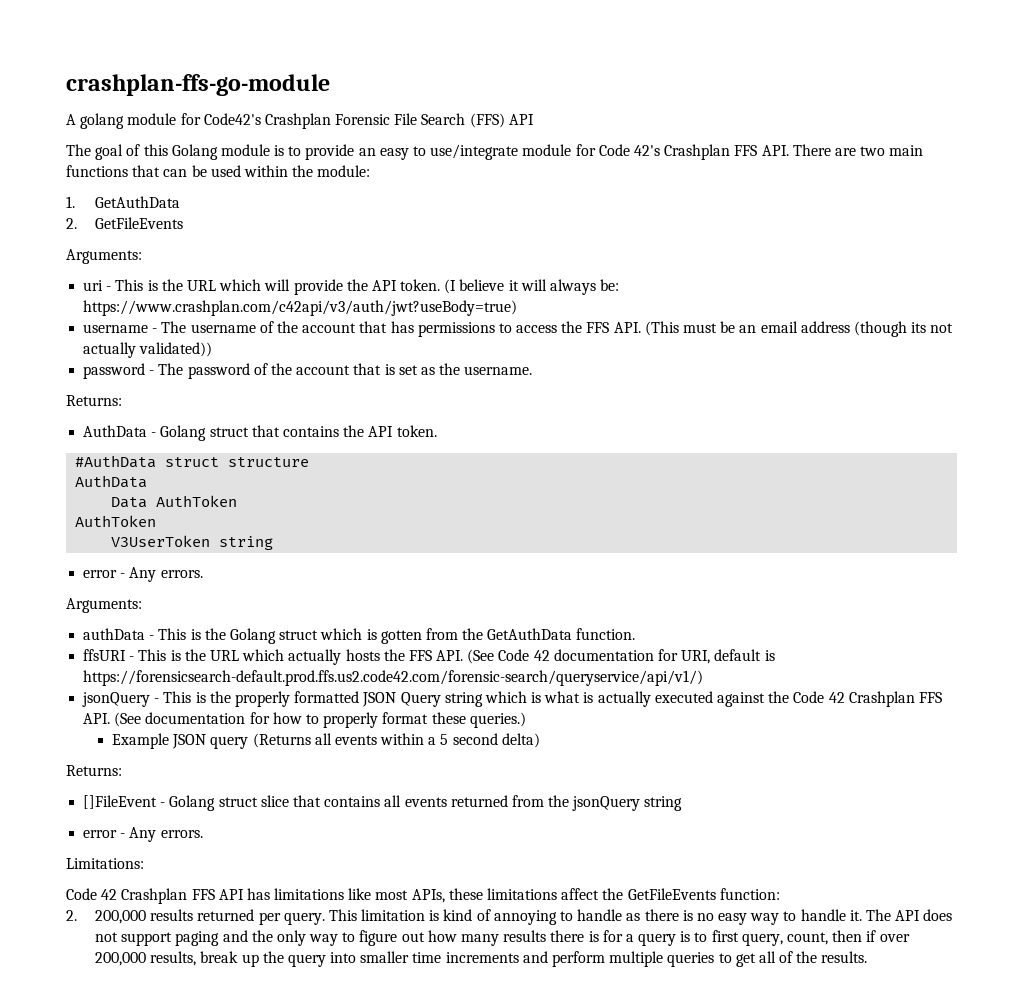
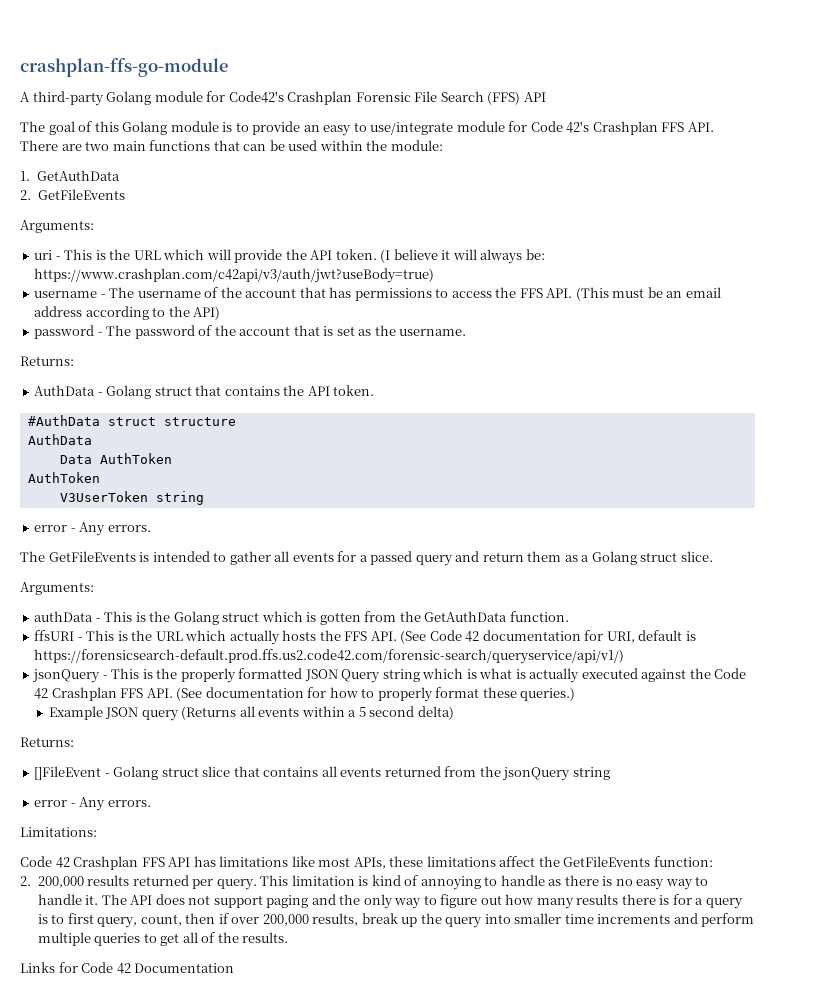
[80,113,125,129] golang -> [32,91,152,106] third-party Golang
[853,321,954,337] [83,342,213,358] (though its not actually validated)) -> [85,306,221,320] according to the API)
(203, 574) none -> [20,551,713,566] // The GetFileEvents is intended to gather all events for a passed query and return them as a Golang struct slice.
(868, 957) none -> [20,962,235,974] // Links for Code 42 Documentation

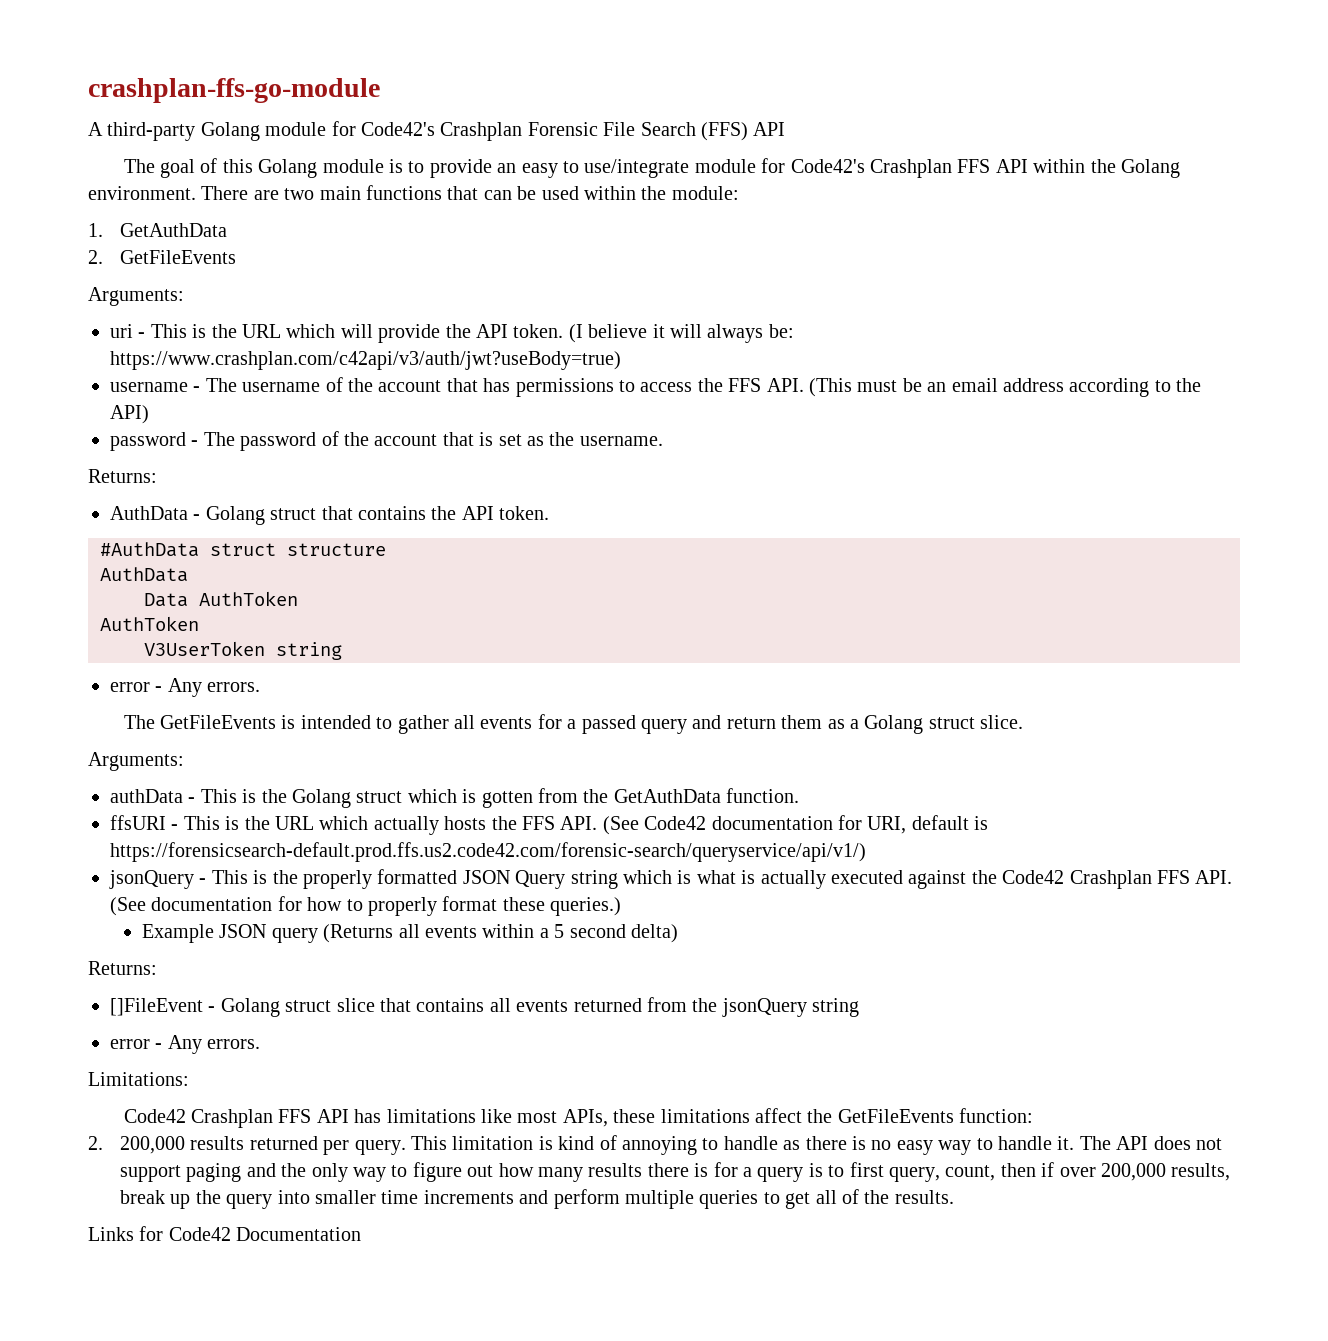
[530,121,714,135] Code 42's Crashplan FFS API. -> [790,159,1181,178] [88,186,196,200] Code42's Crashplan FFS API within the Golang environment.
[429,630,480,642] Code 42 -> [644,816,707,830] Code42
[714,668,747,679] [34,688,49,699] Code 42 -> [1002,870,1065,884] Code42
[20,856,70,868] Code 42 -> [123,1109,186,1123] Code42
[81,962,131,974] Code 42 -> [168,1227,231,1241] Code42

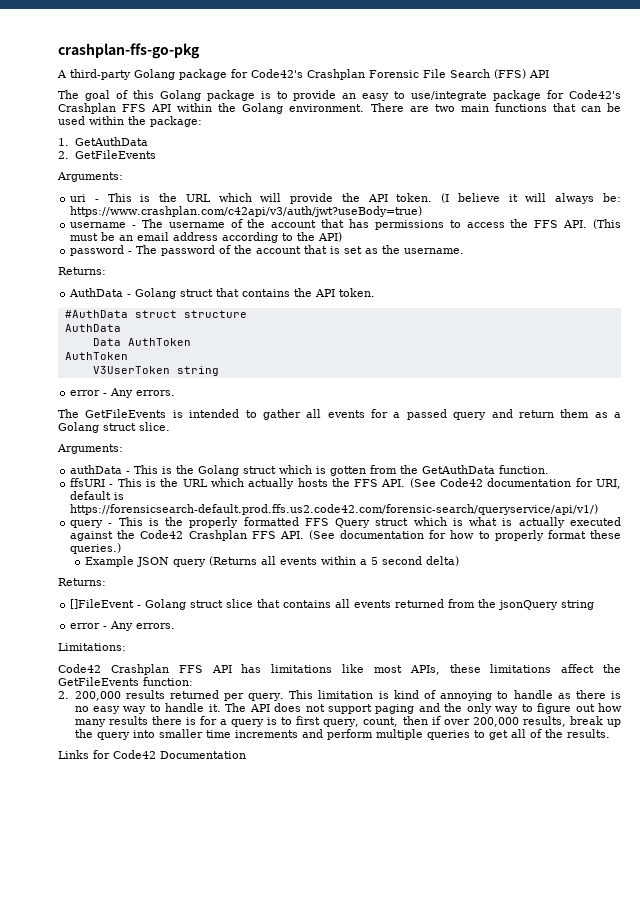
[88,78,380,103] crashplan-ffs-go-module -> [58,43,200,59] crashplan-ffs-go-pkg
[265,122,327,136] module -> [179,69,227,80] package
[322,159,384,173] module -> [206,90,255,101] package
[694,159,756,173] module -> [493,90,542,101] package
[671,186,739,200] module: -> [150,116,202,127] package:
[109,870,194,889] jsonQuery -> [70,520,104,528] query
[462,870,618,889] JSON Query string -> [304,518,409,528] FFS Query struct

